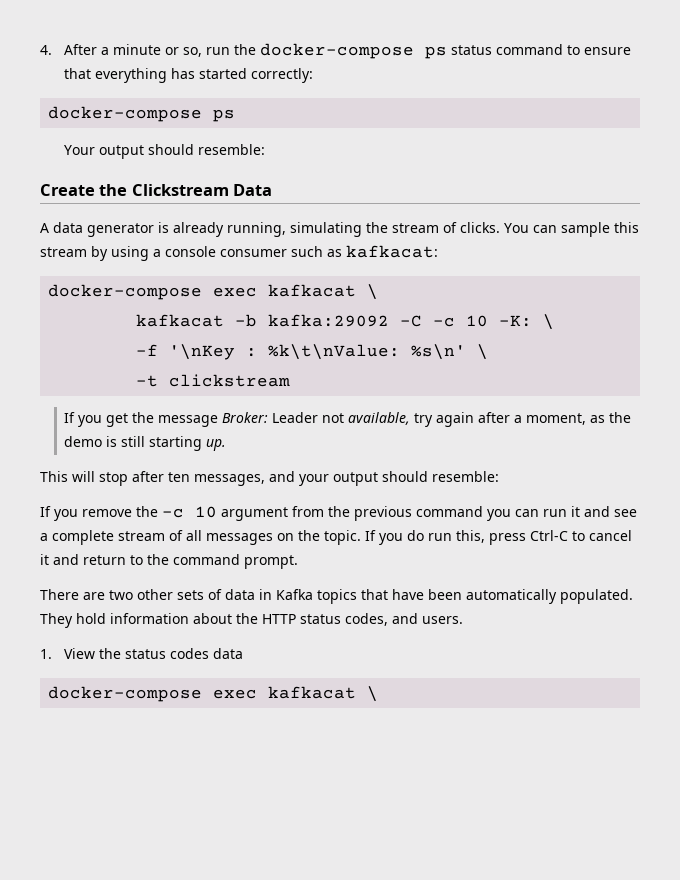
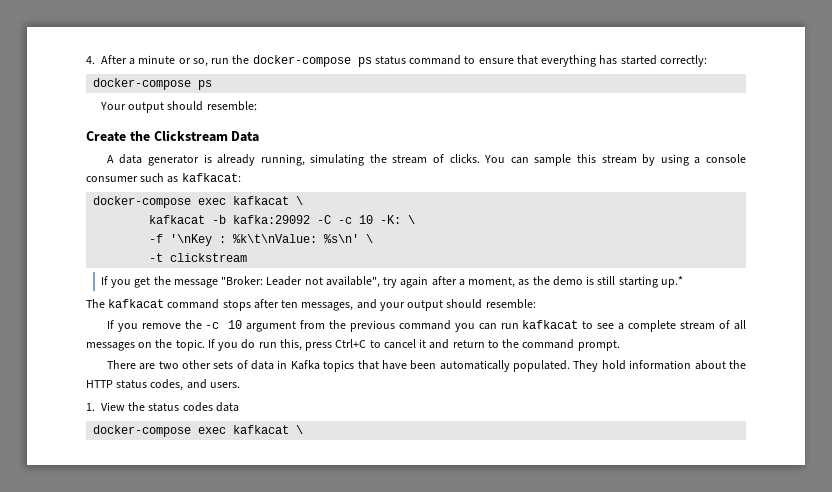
[222,412,269,423] Broker: -> [221,276,264,285] "Broker:
[348,412,411,425] available, -> [325,276,380,288] available",
[206,439,227,451] [40,471,128,486] up. // This will stop -> [660,276,683,288] [86,299,251,311] up.* // The kafkacat command stops
[571,506,610,517] it and -> [522,320,594,329] kafkacat to
[530,530,568,541] Ctrl-C -> [335,339,367,348] Ctrl+C

